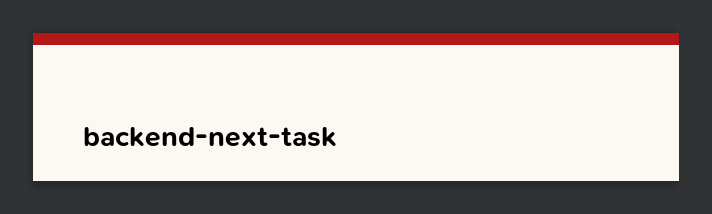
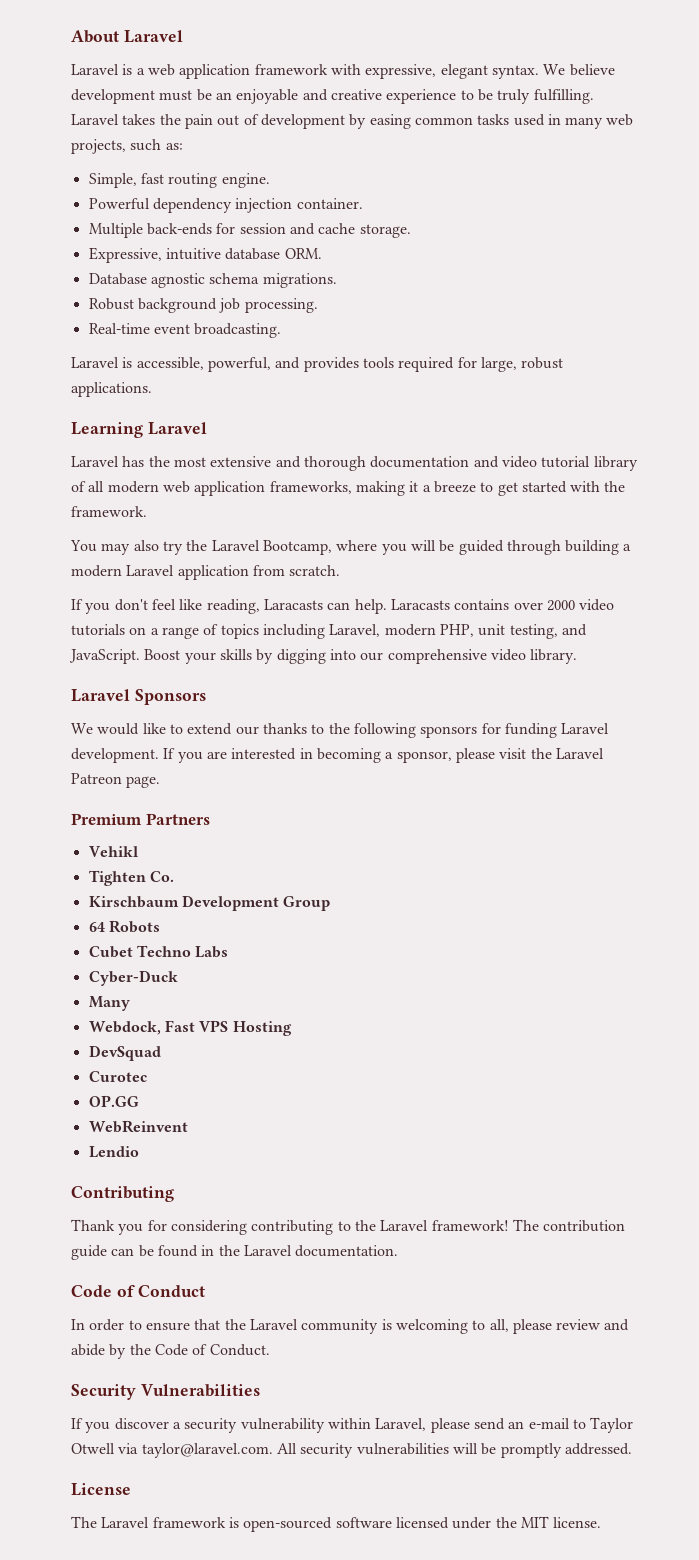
[83,127,337,147] backend-next-task -> [71,30,183,43] [71,64,615,79] [71,89,594,104] [71,114,634,129] [71,139,183,154] [88,173,270,188] [88,198,363,213] [88,223,411,238] [88,247,322,263] [88,273,337,288] [88,298,318,313] [88,323,282,338] [71,357,564,372] [71,382,152,397] [71,422,207,438] [71,456,638,471] [71,481,626,496] [71,506,147,517] [70,540,632,555] [71,565,341,580] [71,599,615,614] [71,624,587,639] [69,649,578,664] [71,689,206,705] [71,723,610,738] [71,748,604,763] [71,773,161,788] [71,813,210,825] [88,846,138,857] [88,870,174,886] [88,895,331,911] [88,920,160,933] [88,945,229,958] [88,970,178,986] [88,996,130,1011] [88,1020,292,1036] [88,1045,161,1061] [88,1071,147,1082] [88,1095,139,1107] [88,1120,188,1133] [88,1146,139,1158] [71,1186,174,1202] [71,1219,626,1235] [71,1245,399,1260] [71,1285,206,1297] [71,1319,630,1334] [71,1344,270,1359] [71,1384,260,1400] [71,1417,634,1433] [71,1443,632,1458] [71,1483,131,1496] [71,1516,602,1532] About Laravel // Laravel is a web application framework with expressive, elegant syntax. We believe development must be an enjoyable and creative experience to be truly fulfilling. Laravel takes the pain out of development by easing common tasks used in many web projects, such as: // Simple, fast routing engine. // Powerful dependency injection container. // Multiple back-ends for session and cache storage. // Expressive, intuitive database ORM. // Database agnostic schema migrations. // Robust background job processing. // Real-time event broadcasting. // Laravel is accessible, powerful, and provides tools required for large, robust applications. // Learning Laravel // Laravel has the most extensive and thorough documentation and video tutorial library of all modern web application frameworks, making it a breeze to get started with the framework. // You may also try the Laravel Bootcamp, where you will be guided through building a modern Laravel application from scratch. // If you don't feel like reading, Laracasts can help. Laracasts contains over 2000 video tutorials on a range of topics including Laravel, modern PHP, unit testing, and JavaScript. Boost your skills by digging into our comprehensive video library. // Laravel Sponsors // We would like to extend our thanks to the following sponsors for funding Laravel development. If you are interested in becoming a sponsor, please visit the Laravel Patreon page. // Premium Partners // Vehikl // Tighten Co. // Kirschbaum Development Group // 64 Robots // Cubet Techno Labs // Cyber-Duck // Many // Webdock, Fast VPS Hosting // DevSquad // Curotec // OP.GG // WebReinvent // Lendio // Contributing // Thank you for considering contributing to the Laravel framework! The contribution guide can be found in the Laravel documentation. // Code of Conduct // In order to ensure that the Laravel community is welcoming to all, please review and abide by the Code of Conduct. // Security Vulnerabilities // If you discover a security vulnerability within Laravel, please send an e-mail to Taylor Otwell via taylor@laravel.com. All security vulnerabilities will be promptly addressed. // License // The Laravel framework is open-sourced software licensed under the MIT license.

